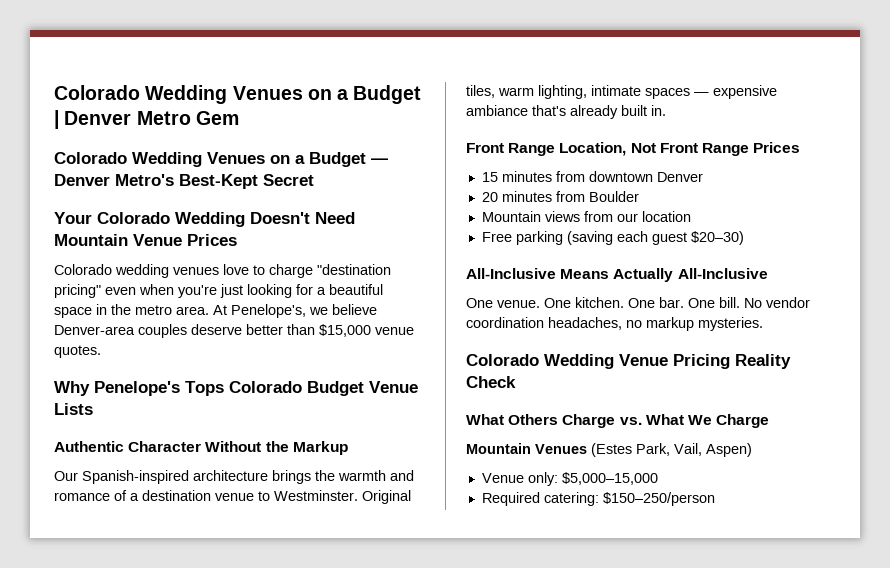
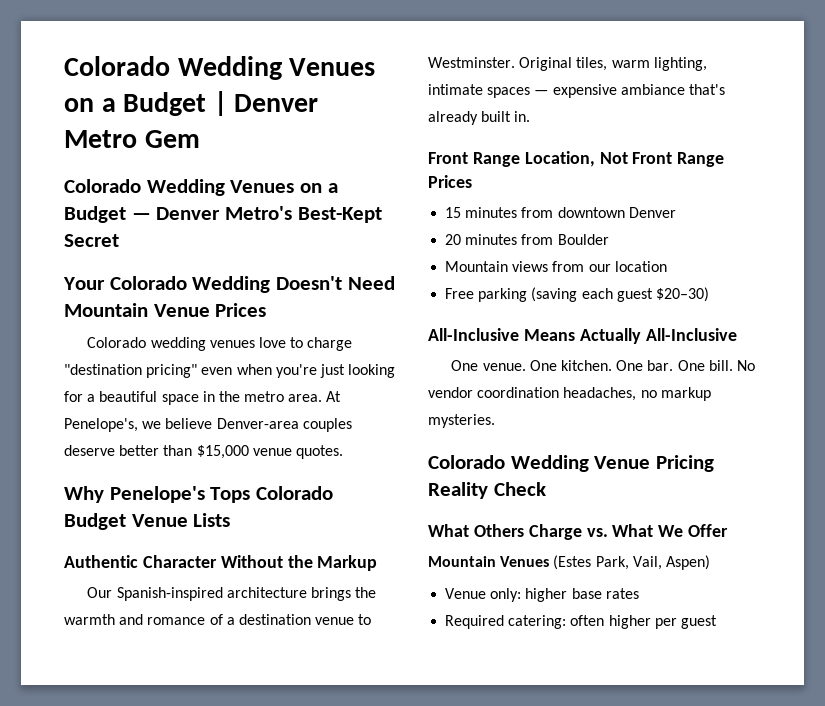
[716,414,770,428] Charge -> [688,524,729,537] Offer
[561,472,658,485] $5,000–15,000 -> [525,588,639,602] higher base rates
[602,492,715,506] $150–250/person -> [570,615,717,629] often higher per guest

